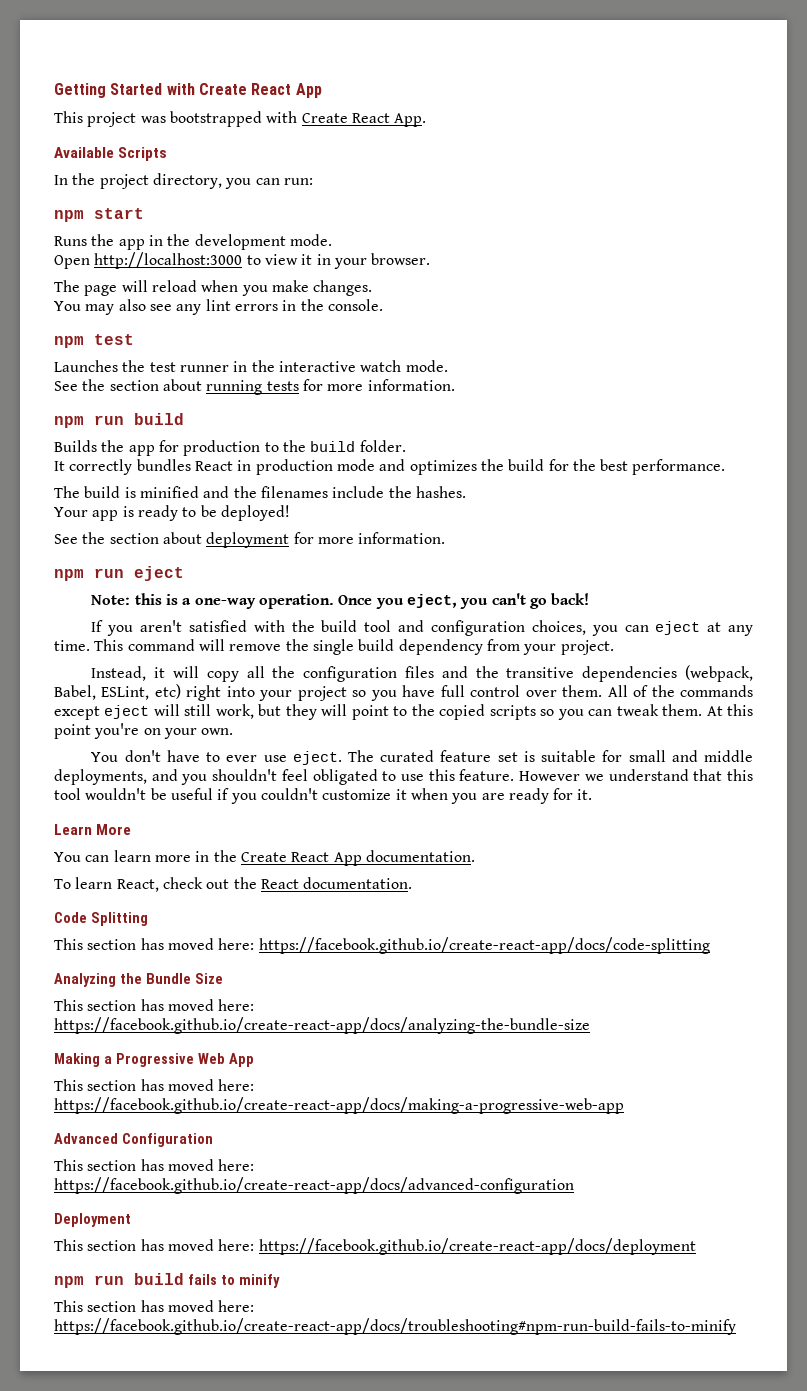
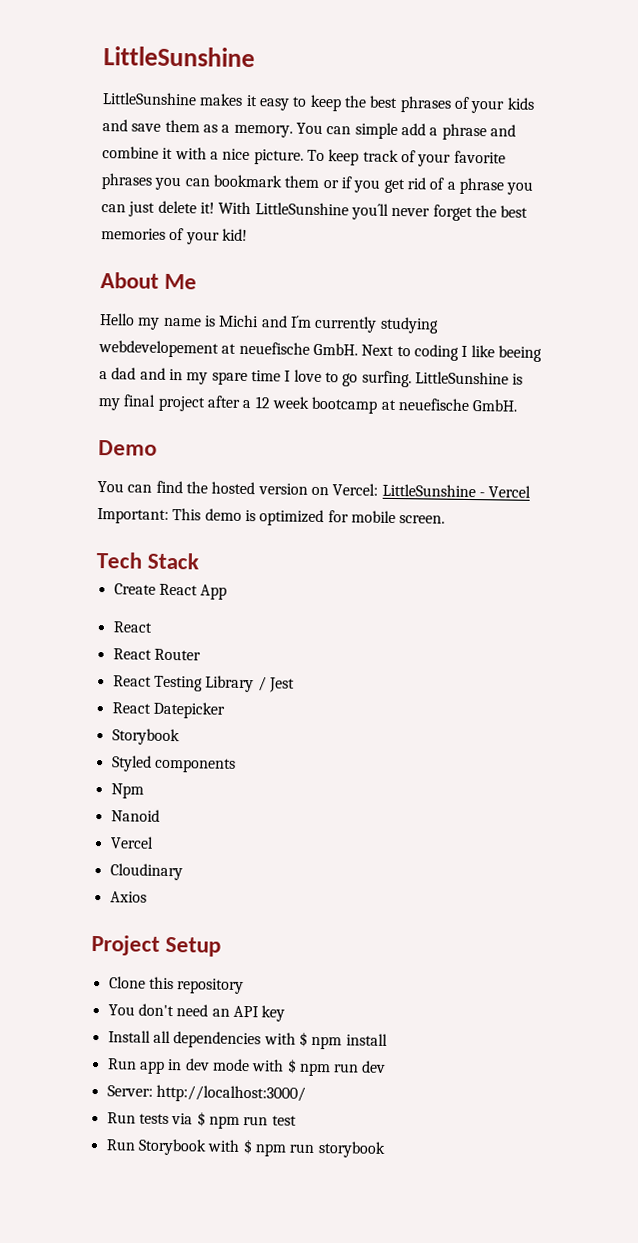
[54,83,322,98] [54,111,427,127] [54,147,168,161] [54,173,313,189] [54,208,144,222] [54,234,332,250] [54,252,431,269] [54,280,373,296] [54,299,383,315] [54,334,134,348] [54,360,448,372] [54,379,455,395] [54,413,184,428] [54,440,406,456] [54,459,726,475] [54,486,466,498] [54,505,290,521] [54,532,446,548] [54,566,184,581] [91,593,590,609] [91,620,754,636] [54,639,614,655] [91,665,754,682] [54,684,753,701] [54,704,753,720] [54,723,234,739] [91,750,753,765] [54,769,753,785] [54,788,593,804] [54,824,132,835] [54,850,475,866] [54,877,413,892] [54,912,148,926] [54,937,710,954] [54,973,223,987] [54,999,255,1011] [54,1017,590,1034] [54,1053,254,1067] [54,1079,255,1091] [54,1097,624,1114] [54,1133,213,1147] [54,1159,255,1171] [54,1177,574,1194] [54,1213,131,1227] [54,1238,696,1255] [54,1273,280,1288] [54,1300,255,1312] [54,1318,736,1335] Getting Started with Create React App // This project was bootstrapped with Create React App. // Available Scripts // In the project directory, you can run: // npm start // Runs the app in the development mode. // Open http://localhost:3000 to view it in your browser. // The page will reload when you make changes. // You may also see any lint errors in the console. // npm test // Launches the test runner in the interactive watch mode. // See the section about running tests for more information. // npm run build // Builds the app for production to the build folder. // It correctly bundles React in production mode and optimizes the build for the best performance. // The build is minified and the filenames include the hashes. // Your app is ready to be deployed! // See the section about deployment for more information. // npm run eject // Note: this is a one-way operation. Once you eject, you can't go back! // If you aren't satisfied with the build tool and configuration choices, you can eject at any time. This command will remove the single build dependency from your project. // Instead, it will copy all the configuration files and the transitive dependencies (webpack, Babel, ESLint, etc) right into your project so you have full control over them. All of the commands except eject will still work, but they will point to the copied scripts so you can tweak them. At this point you're on your own. // You don't have to ever use eject. The curated feature set is suitable for small and middle deployments, and you shouldn't feel obligated to use this feature. However we understand that this tool wouldn't be useful if you couldn't customize it when you are ready for it. // Learn More // You can learn more in the Create React App documentation. // To learn React, check out the React documentation. // Code Splitting // This section has moved here: https://facebook.github.io/create-react-app/docs/code-splitting // Analyzing the Bundle Size // This section has moved here: https://facebook.github.io/create-react-app/docs/analyzing-the-bundle-size // Making a Progressive Web App // This section has moved here: https://facebook.github.io/create-react-app/docs/making-a-progressive-web-app // Advanced Configuration // This section has moved here: https://facebook.github.io/create-react-app/docs/advanced-configuration // Deployment // This section has moved here: https://facebook.github.io/create-react-app/docs/deployment // npm run build fails to minify // This section has moved here: https://facebook.github.io/create-react-app/docs/troubleshooting#npm-run-build-fails-to-minify -> [103,46,255,68] [102,92,535,114] [102,119,516,141] [102,146,506,167] [101,173,534,195] [101,200,529,222] [101,227,248,245] [100,272,198,290] [99,313,439,334] [98,340,542,362] [99,367,524,388] [98,394,518,414] [98,440,157,456] [97,480,532,498] [97,508,446,527] [96,552,200,570] [113,583,228,600] [112,621,152,633] [112,648,201,661] [112,675,295,693] [111,701,225,719] [111,728,180,746] [110,755,236,773] [110,783,144,799] [110,809,160,822] [109,836,154,849] [109,863,183,881] [109,891,147,903] [91,934,222,957] [108,976,245,995] [107,1003,286,1022] [107,1030,388,1050] [106,1058,387,1077] [106,1084,306,1103] [106,1111,297,1129] [105,1138,386,1158] LittleSunshine // LittleSunshine makes it easy to keep the best phrases of your kids and save them as a memory. You can simple add a phrase and combine it with a nice picture. To keep track of your favorite phrases you can bookmark them or if you get rid of a phrase you can just delete it! With LittleSunshine you´ll never forget the best memories of your kid! // About Me // Hello my name is Michi and I´m currently studying webdevelopement at neuefische GmbH. Next to coding I like beeing a dad and in my spare time I love to go surfing. LittleSunshine is my final project after a 12 week bootcamp at neuefische GmbH. // Demo // You can find the hosted version on Vercel: LittleSunshine - Vercel Important: This demo is optimized for mobile screen. // Tech Stack // Create React App // React // React Router // React Testing Library / Jest // React Datepicker // Storybook // Styled components // Npm // Nanoid // Vercel // Cloudinary // Axios // Project Setup // Clone this repository // You don't need an API key // Install all dependencies with $ npm install // Run app in dev mode with $ npm run dev // Server: http://localhost:3000/ // Run tests via $ npm run test // Run Storybook with $ npm run storybook

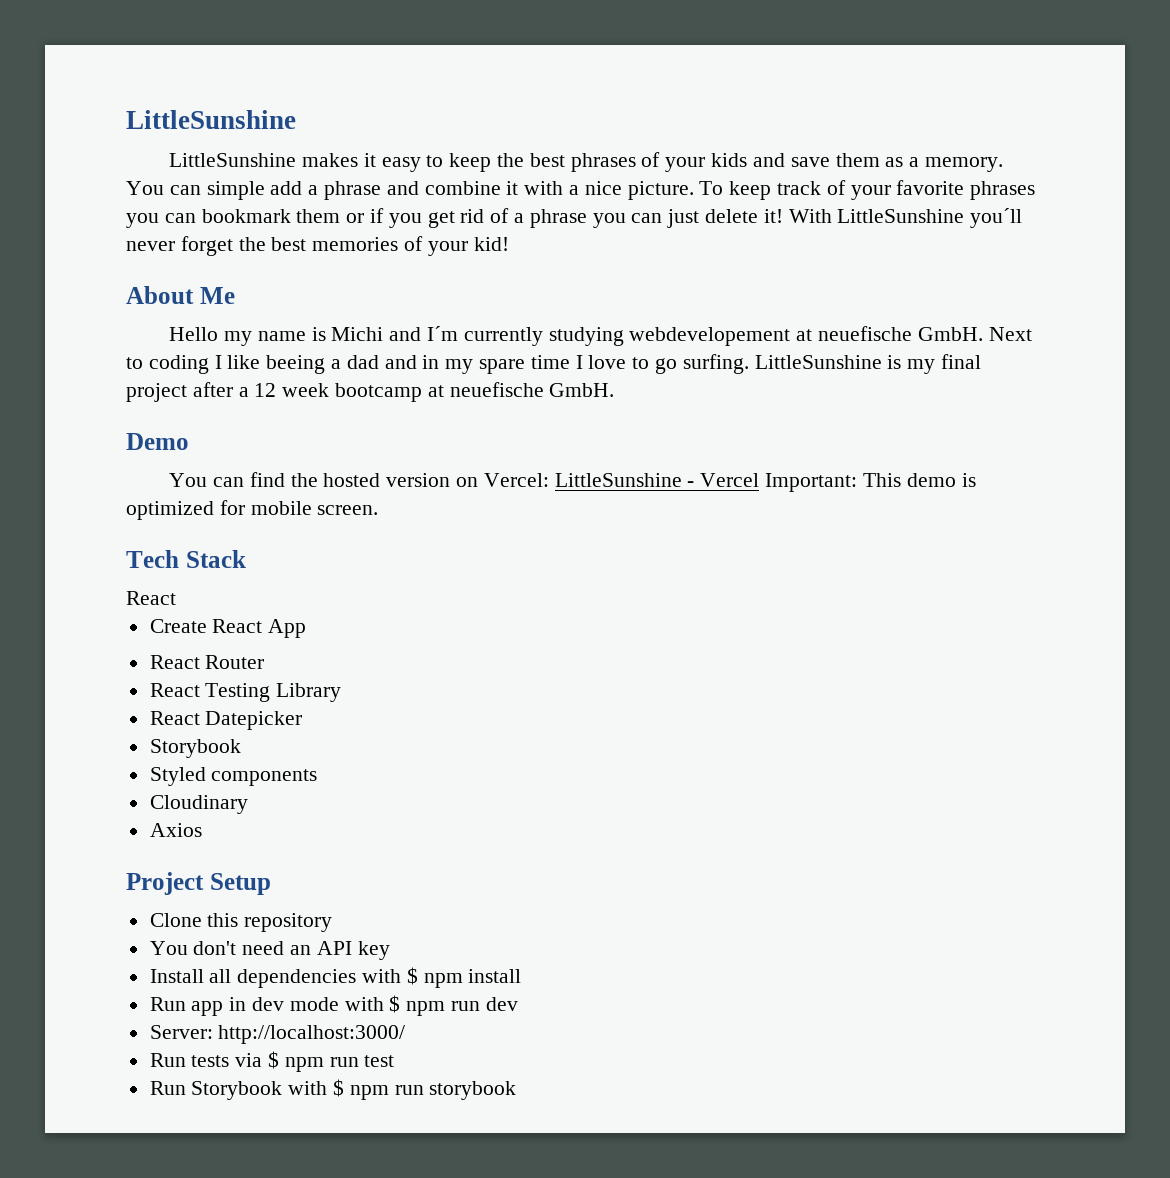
(200, 561) none -> [126,591,176,605] // React
[112,648,152,660] // React -> (200, 662) none
[257,676,295,693] / Jest -> (342, 692) none
[110,783,144,799] [110,809,160,822] [109,836,154,849] // Npm // Nanoid // Vercel -> (318, 777) none

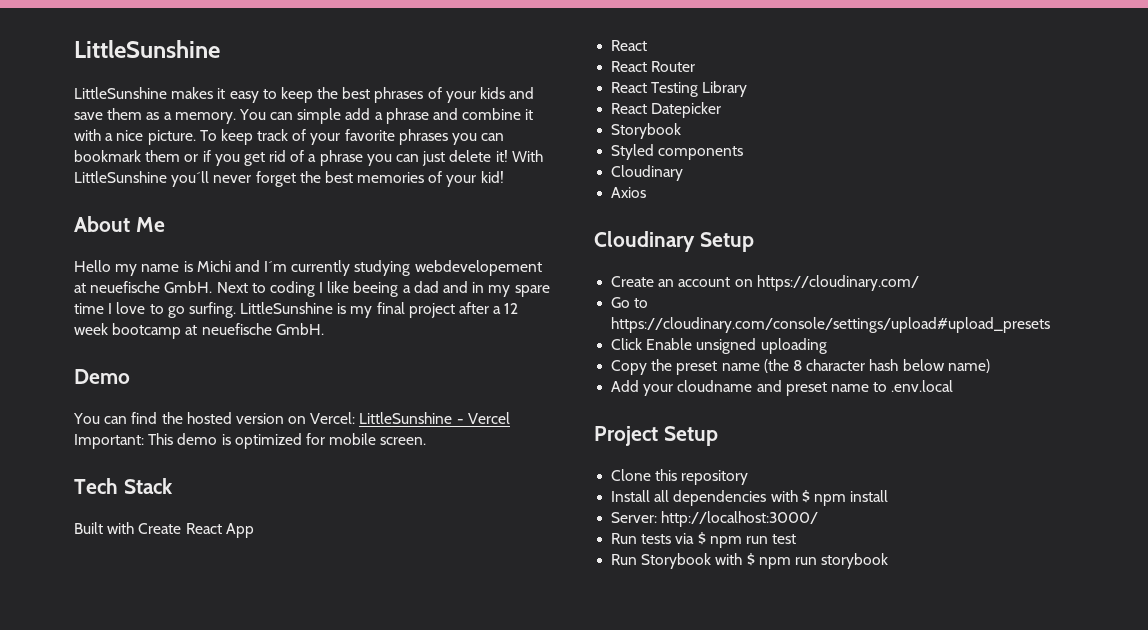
[126,591,176,605] React // -> [74,522,135,534] Built with
(200, 662) none -> [611,61,648,72] // React
(202, 830) none -> [594,231,754,252] [611,275,919,291] [611,297,649,308] [611,317,1051,333] [611,338,827,354] [611,359,990,375] [611,380,954,396] // Cloudinary Setup // Create an account on https://cloudinary.com/ // Go to https://cloudinary.com/console/settings/upload#upload_presets // Click Enable unsigned uploading // Copy the preset name (the 8 character hash below name) // Add your cloudname and preset name to .env.local
[149,941,390,960] // You don't need an API key -> (749, 477) none
[149,995,518,1016] // Run app in dev mode with $ npm run dev -> (889, 496) none

